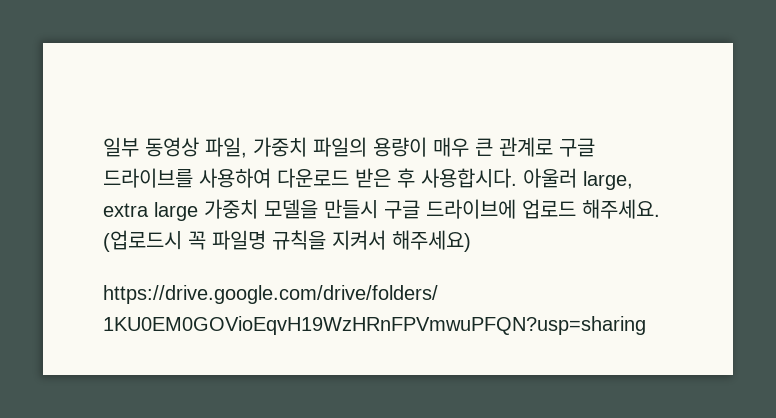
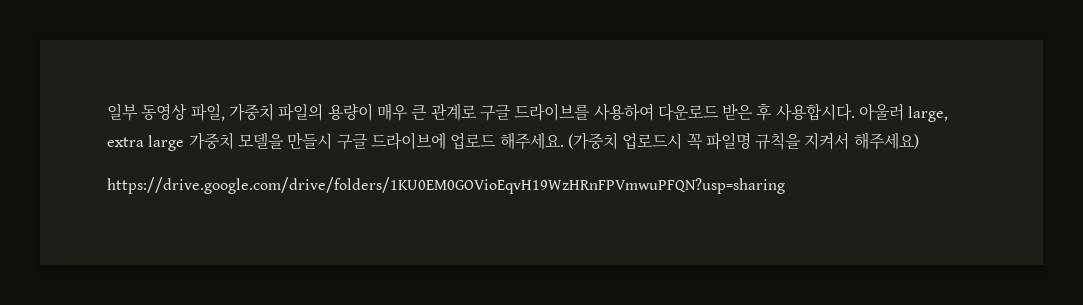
[103,230,182,252] (업로드시 -> [567,132,683,150] (가중치 업로드시

